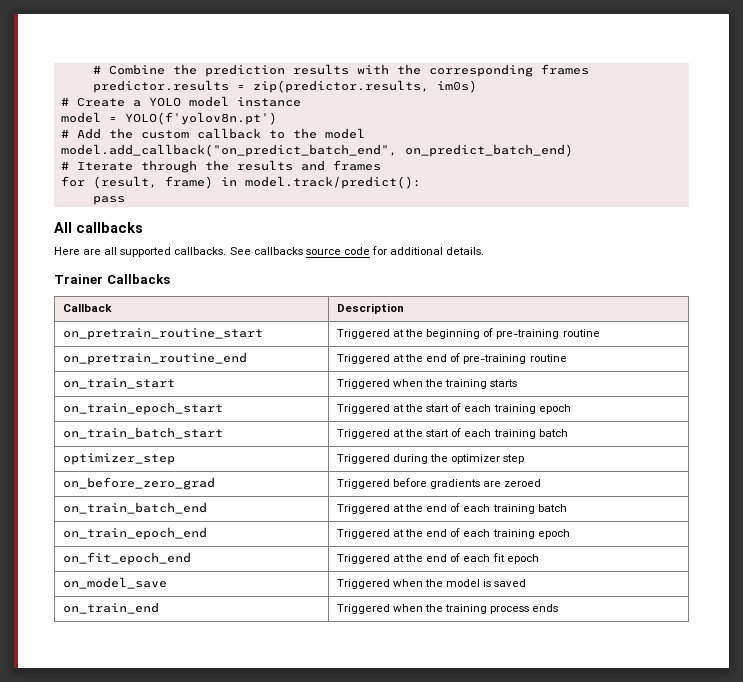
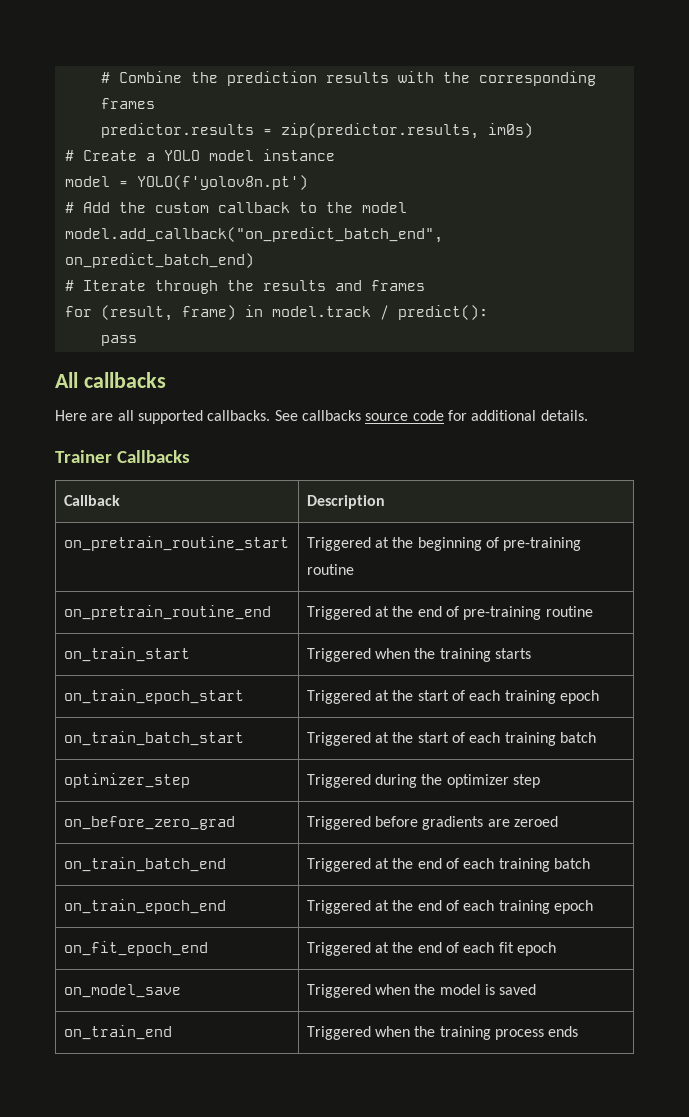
[244,176,421,189] model.track/predict(): -> [271,305,488,320] model.track / predict():

